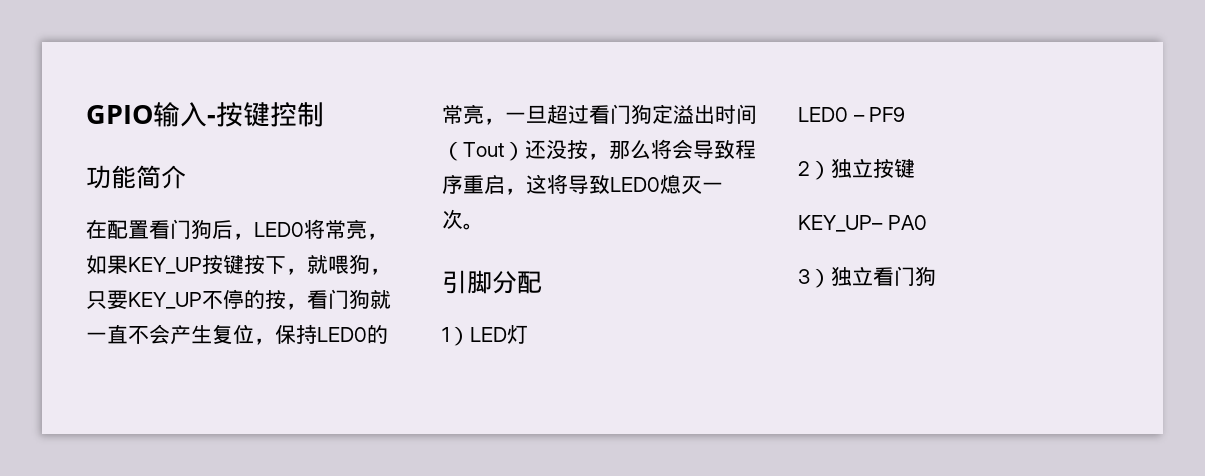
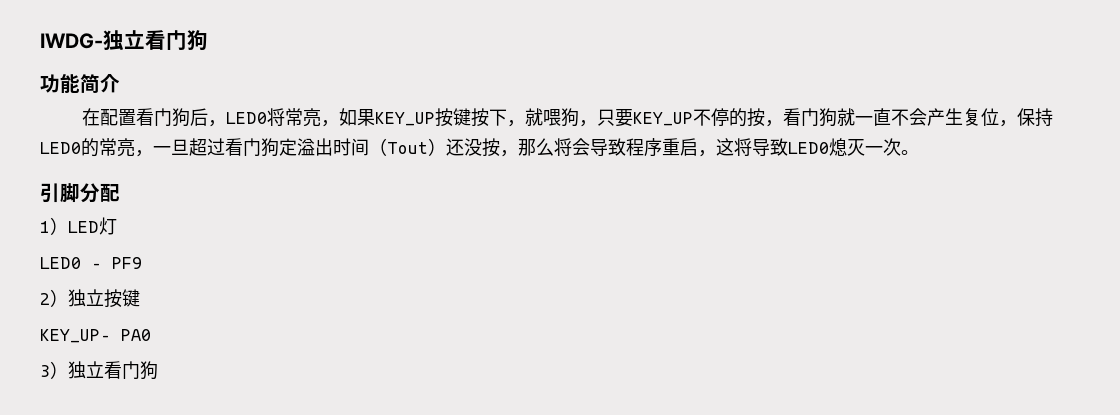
[86,102,324,127] GPIO输入-按键控制 -> [40,30,208,51] IWDG-独立看门狗

